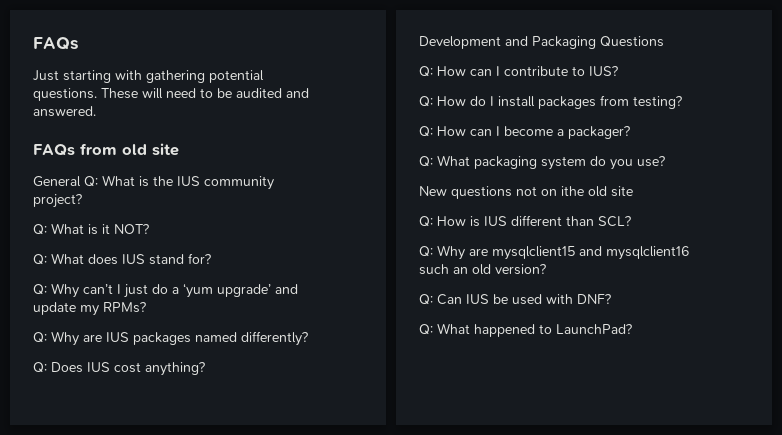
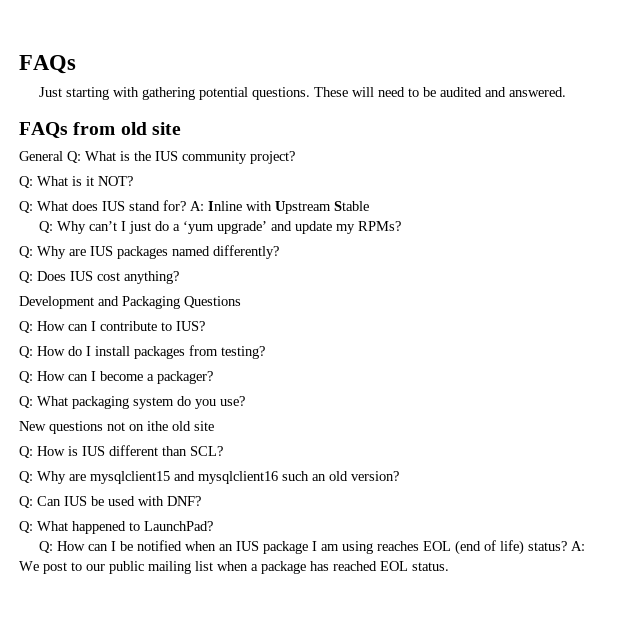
(211, 258) none -> [190,201,369,214] A: Inline with Upstream Stable
(632, 329) none -> [39,540,586,555] [19,561,449,574] // Q: How can I be notified when an IUS package I am using reaches EOL (end of life) status? A: We post to our public mailing list when a package has reached EOL status.

